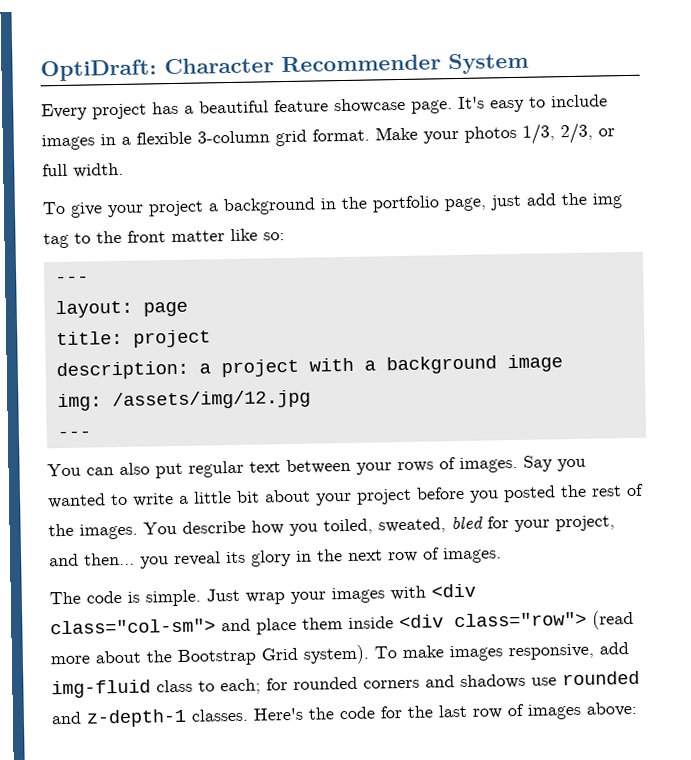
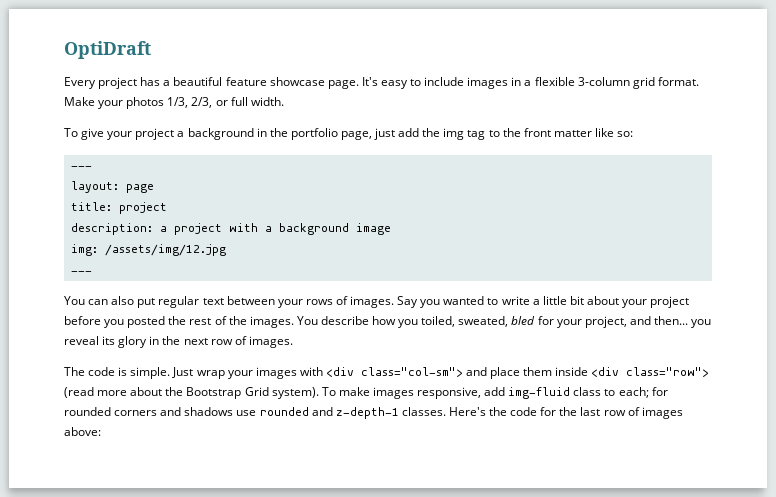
[40,52,529,82] OptiDraft: Character Recommender System -> [64,41,151,59] OptiDraft

